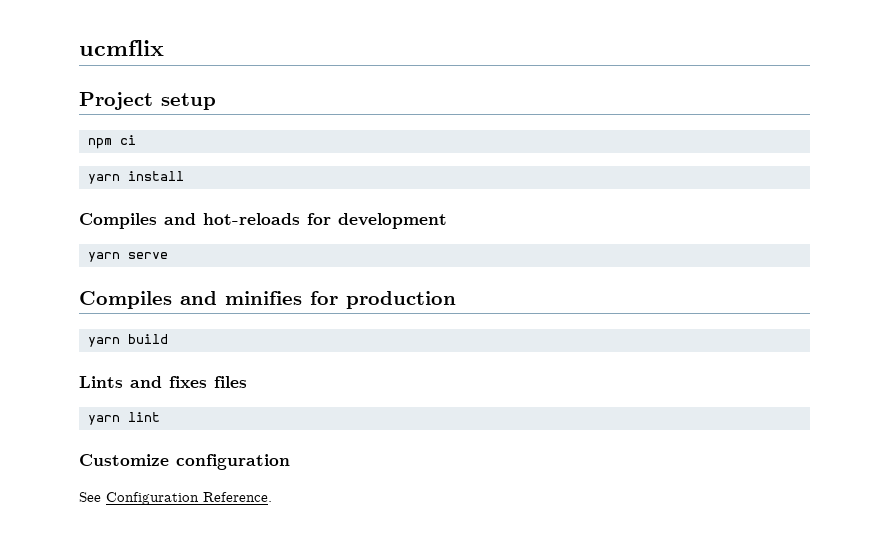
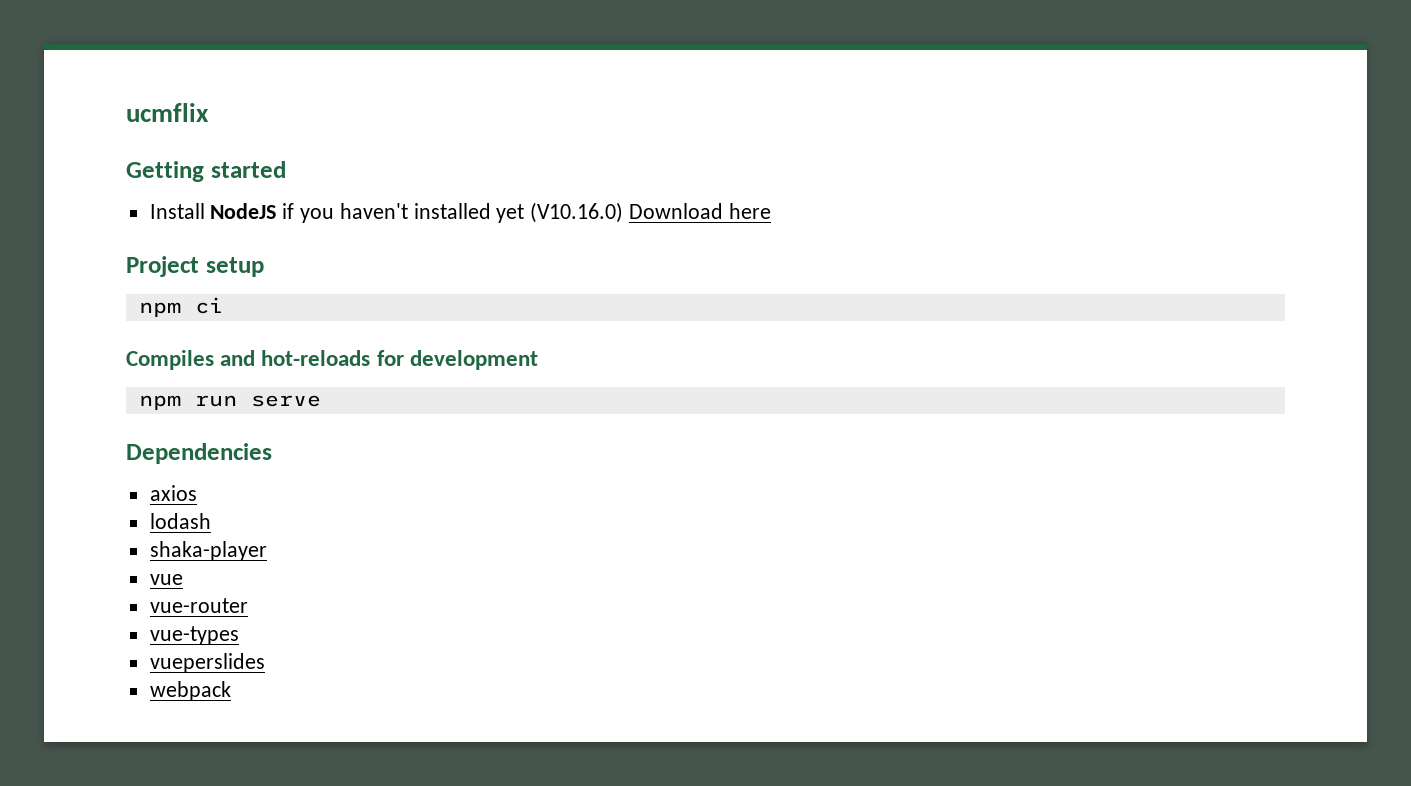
(164, 48) none -> [126,161,286,182] [149,202,771,223] // Getting started // Install NodeJS if you haven't installed yet (V10.16.0) Download here
[87,171,184,184] // yarn install -> (223, 305) none
[87,252,120,262] yarn -> [138,395,237,410] npm run
[79,291,456,309] [87,334,168,347] [79,376,247,388] [87,412,160,425] [79,454,290,470] [79,492,272,505] Compiles and minifies for production // yarn build // Lints and fixes files // yarn lint // Customize configuration // See Configuration Reference. -> [126,443,272,464] [149,485,197,501] [149,513,211,529] [149,541,267,561] [149,574,183,585] [149,598,248,613] [149,626,239,645] [149,653,265,673] [149,681,231,701] Dependencies // axios // lodash // shaka-player // vue // vue-router // vue-types // vueperslides // webpack

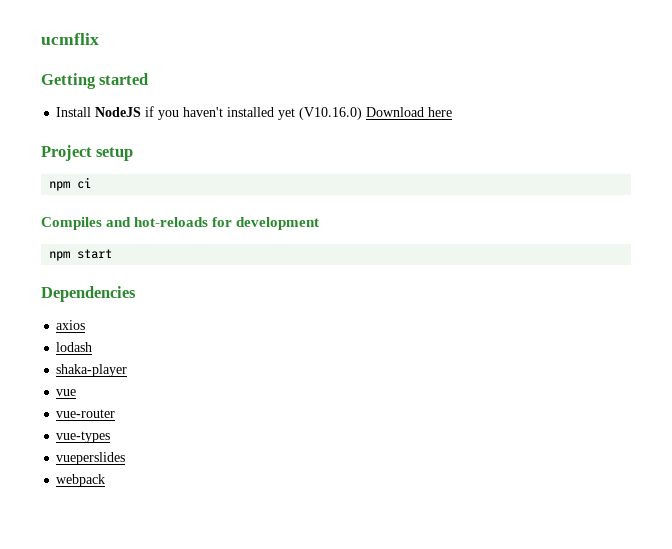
[194,395,321,407] run serve -> [77,249,113,259] start

